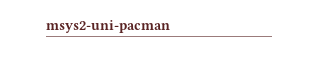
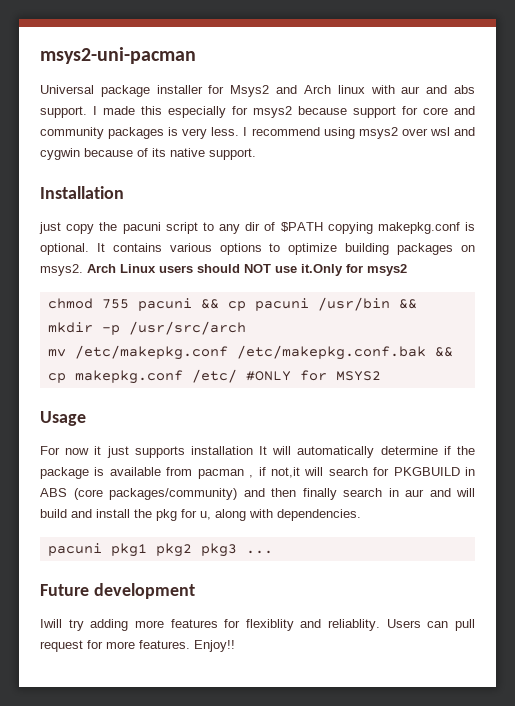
(170, 26) none -> [40,85,475,97] [40,106,475,118] [40,127,475,139] [40,148,256,160] [40,186,124,199] [39,222,476,234] [40,243,476,255] [40,264,407,276] [47,297,417,311] [47,321,246,335] [47,345,453,360] [47,369,381,384] [40,411,86,426] [40,446,476,458] [40,467,476,479] [40,488,475,500] [40,509,361,521] [47,543,273,557] [40,583,195,599] [40,619,475,631] [40,640,235,652] // Universal package installer for Msys2 and Arch linux with aur and abs support. I made this especially for msys2 because support for core and community packages is very less. I recommend using msys2 over wsl and cygwin because of its native support. // Installation // just copy the pacuni script to any dir of $PATH copying makepkg.conf is optional. It contains various options to optimize building packages on msys2. Arch Linux users should NOT use it.Only for msys2 // chmod 755 pacuni && cp pacuni /usr/bin && mkdir -p /usr/src/arch // mv /etc/makepkg.conf /etc/makepkg.conf.bak && cp makepkg.conf /etc/ #ONLY for MSYS2 // Usage // For now it just supports installation It will automatically determine if the package is available from pacman , if not,it will search for PKGBUILD in ABS (core packages/community) and then finally search in aur and will build and install the pkg for u, along with dependencies. // pacuni pkg1 pkg2 pkg3 ... // Future development // Iwill try adding more features for flexiblity and reliablity. Users can pull request for more features. Enjoy!!

